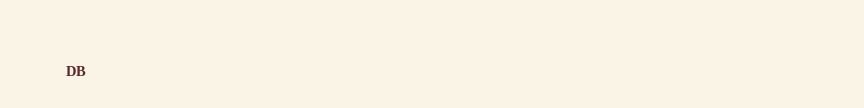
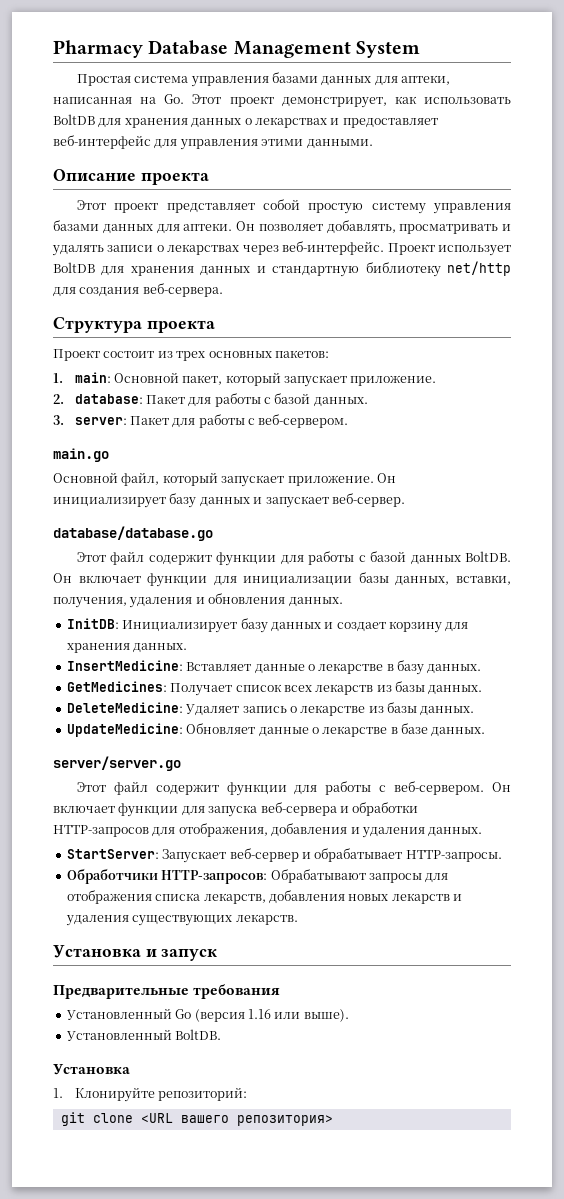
[66,66,86,76] DB -> [53,40,420,58] [76,72,451,87] [53,94,511,108] [53,114,438,128] [53,135,373,150] [53,169,209,185] [76,199,511,214] [53,220,511,234] [52,241,511,256] [53,261,511,277] [53,283,223,297] [53,317,215,333] [53,349,329,361] [53,372,437,387] [53,393,368,407] [53,414,349,428] [53,448,109,462] [53,472,396,487] [53,493,405,508] [53,526,213,541] [76,551,511,566] [53,572,511,587] [53,593,343,608] [66,618,469,633] [66,643,188,653] [66,660,482,675] [66,681,483,696] [66,702,475,716] [66,723,486,737] [53,756,181,771] [76,781,511,796] [53,802,419,817] [53,823,483,838] [66,848,502,863] [66,868,449,884] [66,890,462,904] [65,914,298,926] [53,945,218,961] [53,984,281,999] [65,1008,349,1022] [65,1029,222,1041] [53,1064,130,1075] [53,1087,247,1102] [60,1112,333,1126] Pharmacy Database Management System // Простая система управления базами данных для аптеки, написанная на Go. Этот проект демонстрирует, как использовать BoltDB для хранения данных о лекарствах и предоставляет веб-интерфейс для управления этими данными. // Описание проекта // Этот проект представляет собой простую систему управления базами данных для аптеки. Он позволяет добавлять, просматривать и удалять записи о лекарствах через веб-интерфейс. Проект использует BoltDB для хранения данных и стандартную библиотеку net/http для создания веб-сервера. // Структура проекта // Проект состоит из трех основных пакетов: // 1. main: Основной пакет, который запускает приложение. // 2. database: Пакет для работы с базой данных. // 3. server: Пакет для работы с веб-сервером. // main.go // Основной файл, который запускает приложение. Он инициализирует базу данных и запускает веб-сервер. // database/database.go // Этот файл содержит функции для работы с базой данных BoltDB. Он включает функции для инициализации базы данных, вставки, получения, удаления и обновления данных. // InitDB: Инициализирует базу данных и создает корзину для хранения данных. // InsertMedicine: Вставляет данные о лекарстве в базу данных. // GetMedicines: Получает список всех лекарств из базы данных. // DeleteMedicine: Удаляет запись о лекарстве из базы данных. // UpdateMedicine: Обновляет данные о лекарстве в базе данных. // server/server.go // Этот файл содержит функции для работы с веб-сервером. Он включает функции для запуска веб-сервера и обработки HTTP-запросов для отображения, добавления и удаления данных. // StartServer: Запускает веб-сервер и обрабатывает HTTP-запросы. // Обработчики HTTP-запросов: Обрабатывают запросы для отображения списка лекарств, добавления новых лекарств и удаления существующих лекарств. // Установка и запуск // Предварительные требования // Установленный Go (версия 1.16 или выше). // Установленный BoltDB. // Установка // 1. Клонируйте репозиторий: // git clone <URL вашего репозитория>

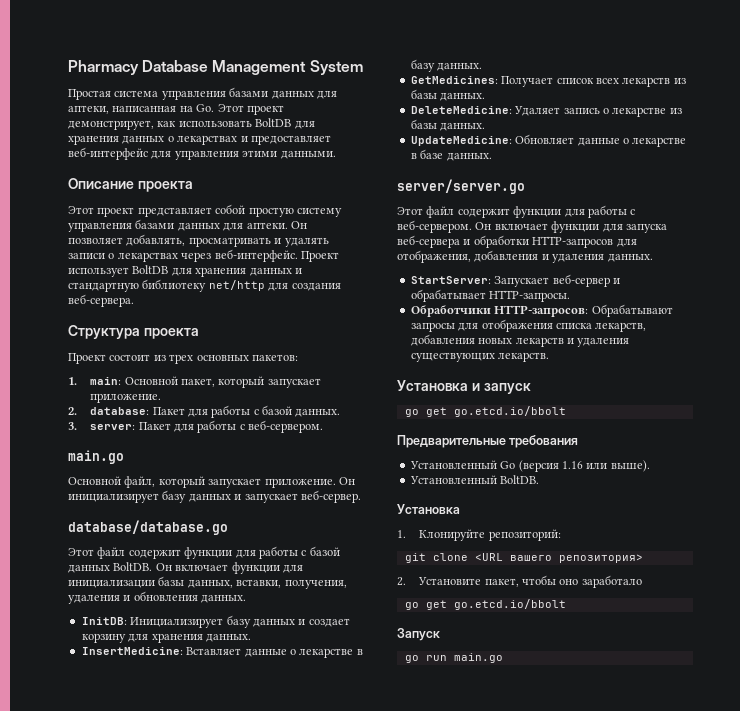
(218, 954) none -> [404,406,566,417] // go get go.etcd.io/bbolt
(333, 1120) none -> [397,575,642,588] [404,599,566,610] [397,628,440,641] [404,653,503,663] // 2. Установите пакет, чтобы оно заработало // go get go.etcd.io/bbolt // Запуск // go run main.go

